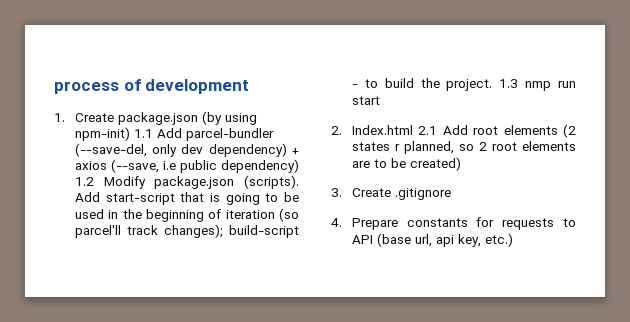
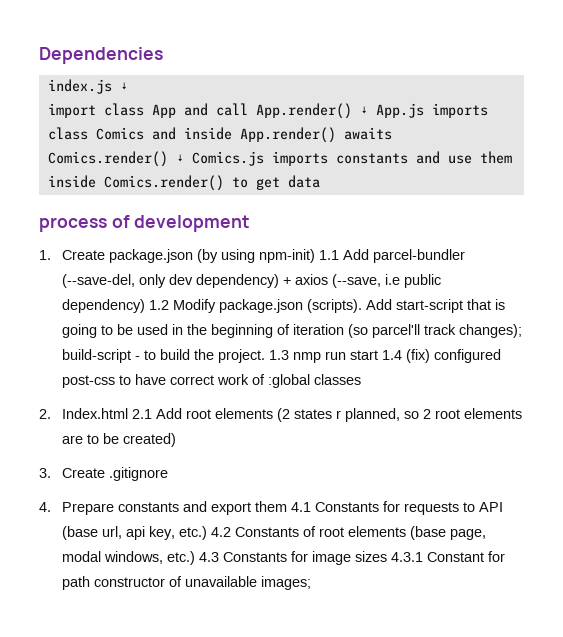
(54, 87) none -> [39,47,163,64] [47,79,128,94] [47,103,488,119] [47,127,392,143] [47,151,512,167] [47,175,320,191] Dependencies // index.js ↓ // import class App and call App.render() ↓ App.js imports class Comics and inside App.render() awaits Comics.render() ↓ Comics.js imports constants and use them inside Comics.render() to get data //
(380, 100) none -> [381,349,501,363] [61,374,361,388] 1.4 (fix) configured post-css to have correct work of :global classes
(468, 222) none -> [182,501,379,515] and export them 4.1 Constants
(513, 240) none -> [210,526,486,540] [61,551,505,565] [61,576,311,590] 4.2 Constants of root elements (base page, modal windows, etc.) 4.3 Constants for image sizes 4.3.1 Constant for path constructor of unavailable images;

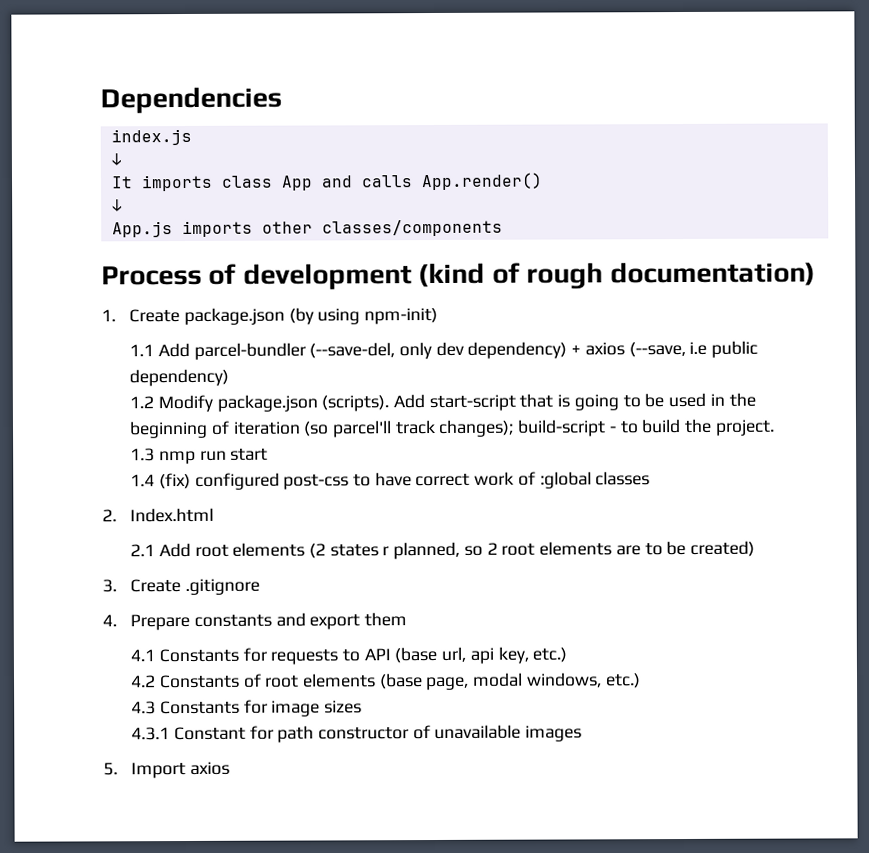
[119,82,128,91] [47,103,96,118] ↓ // import -> [110,153,122,166] [110,174,213,192] // ↓ // It imports
[215,103,368,119] call App.render() ↓ -> [360,172,543,191] [111,199,123,212] calls App.render() // ↓ //
[47,127,392,143] [47,151,512,167] [47,175,320,191] [39,215,251,232] class Comics and inside App.render() awaits Comics.render() ↓ Comics.js imports constants and use them inside Comics.render() to get data // process of development -> [261,219,503,237] [101,261,816,290] other classes/components // Process of development (kind of rough documentation)
(315, 256) none -> (438, 316) //
(145, 306) none -> (230, 377) //
(265, 356) none -> (775, 427) //
(378, 355) none -> (269, 454) //
(128, 413) none -> (215, 515) //
(287, 506) none -> (407, 619) //
(207, 533) none -> (568, 655) //
(195, 558) none -> (641, 681) //
(387, 556) none -> (362, 707) //
[260,576,311,590] images; -> [525,725,583,742] [103,761,230,779] images // 5. Import axios

